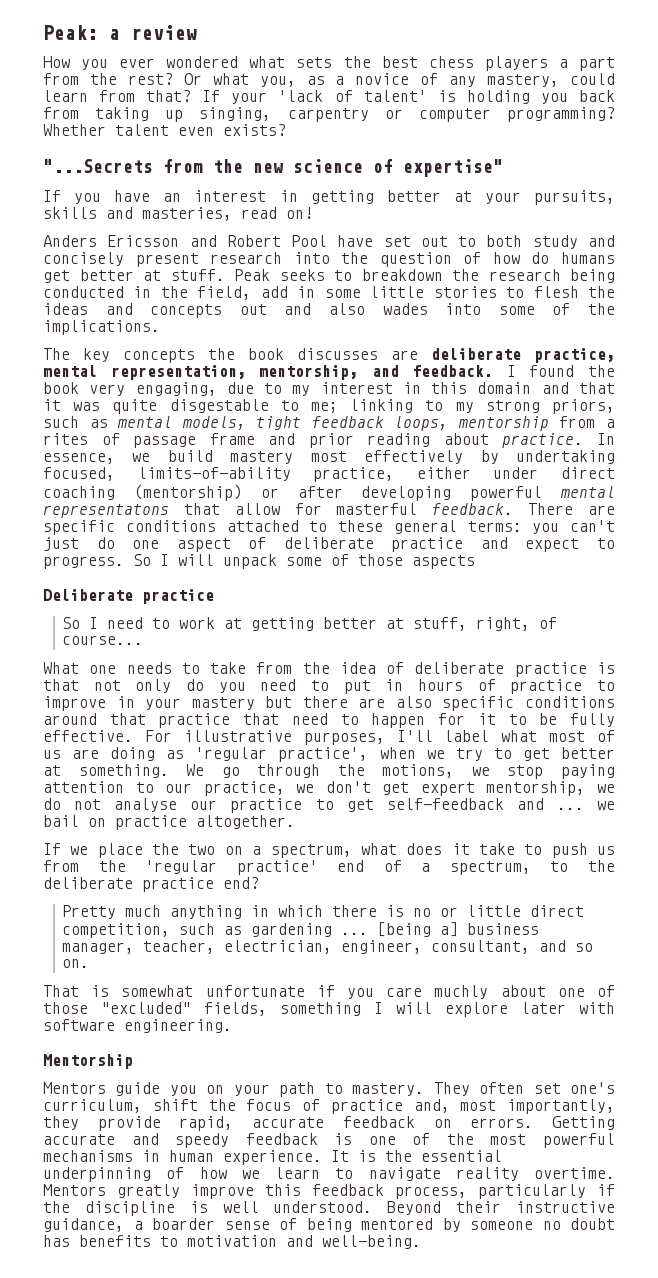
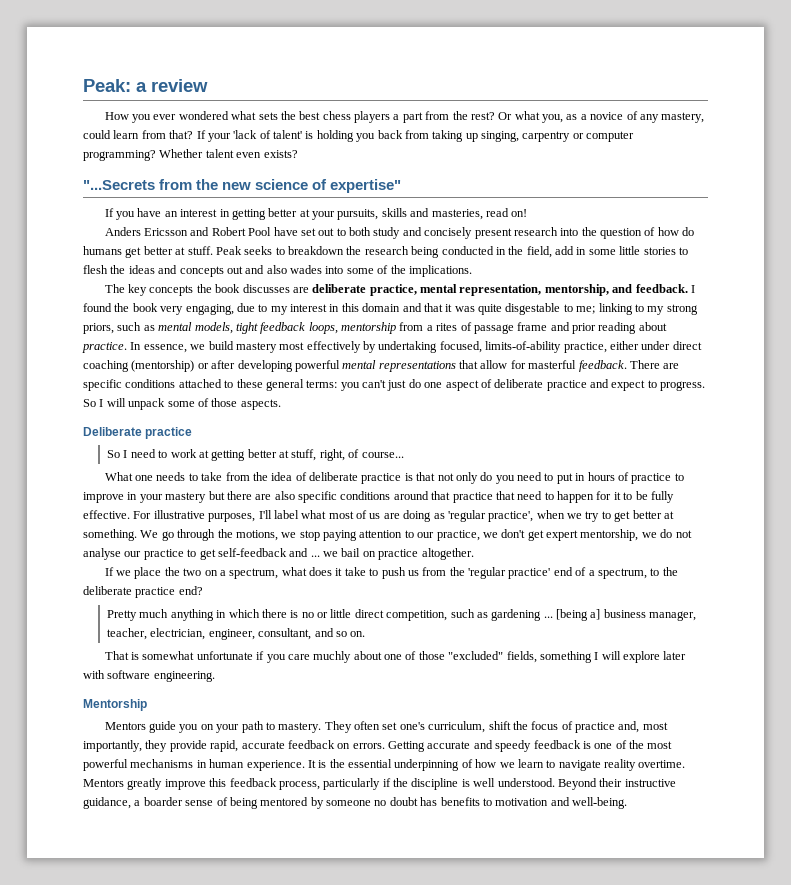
[43,504,169,518] representatons -> [378,361,456,372] representations
[412,555,475,569] aspects -> [240,399,281,410] aspects.

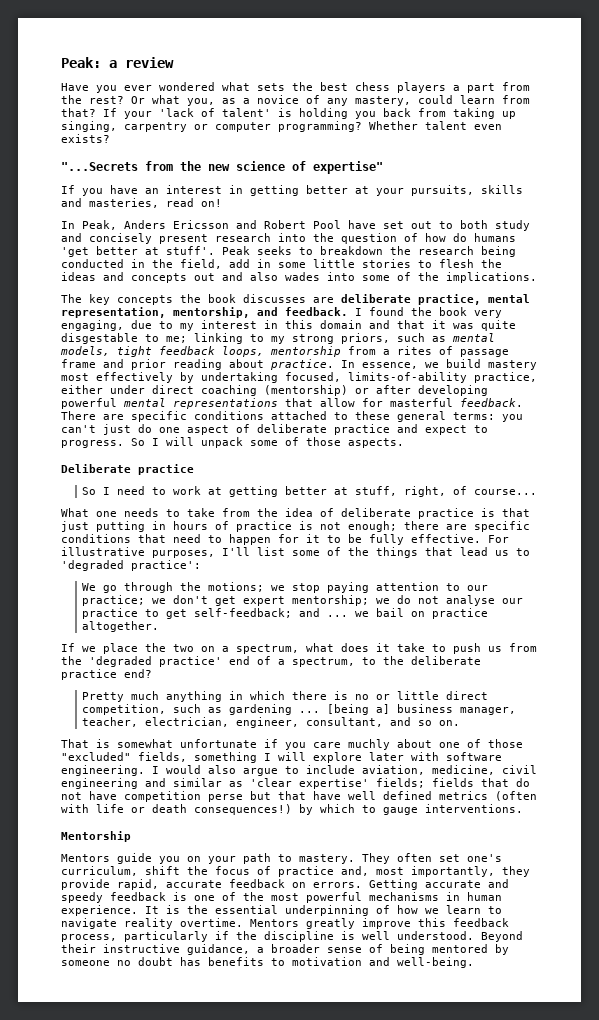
[104,112,129,120] How -> [61,83,89,91] Have
(528, 213) none -> [61,220,117,230] In Peak,
[125,246,213,258] get better at stuff. -> [61,246,215,257] 'get better at stuff'.
[437,472,684,484] [83,491,225,503] not only do you need to put in hours of practice to improve in your mastery but -> [61,521,397,532] just putting in hours of practice is not enough;
[274,491,493,503] also specific conditions around that practice -> [474,521,530,532] [61,534,131,543] specific conditions
[273,510,674,522] [83,529,137,541] label what most of us are doing as 'regular practice', when we try to get better at something. -> [257,547,530,558] [61,560,201,571] list some of the things that lead us to 'degraded practice': //
[235,530,278,541] motions, -> [208,582,265,592] motions;
[436,530,480,541] practice, -> [82,595,146,606] practice;
[580,529,639,541] mentorship, -> [292,595,370,606] mentorship;
[217,548,287,557] self-feedback -> [194,608,293,618] self-feedback;
[468,567,507,579] 'regular -> [89,656,152,667] 'degraded
(215, 676) none -> [152,765,537,776] [61,778,530,789] [61,791,537,802] [61,804,523,815] I would also argue to include aviation, medicine, civil engineering and similar as 'clear expertise' fields; fields that do not have competition perse but that have well defined metrics (often with life or death consequences!) by which to gauge interventions.
[143,797,183,806] boarder -> [271,944,320,953] broader

